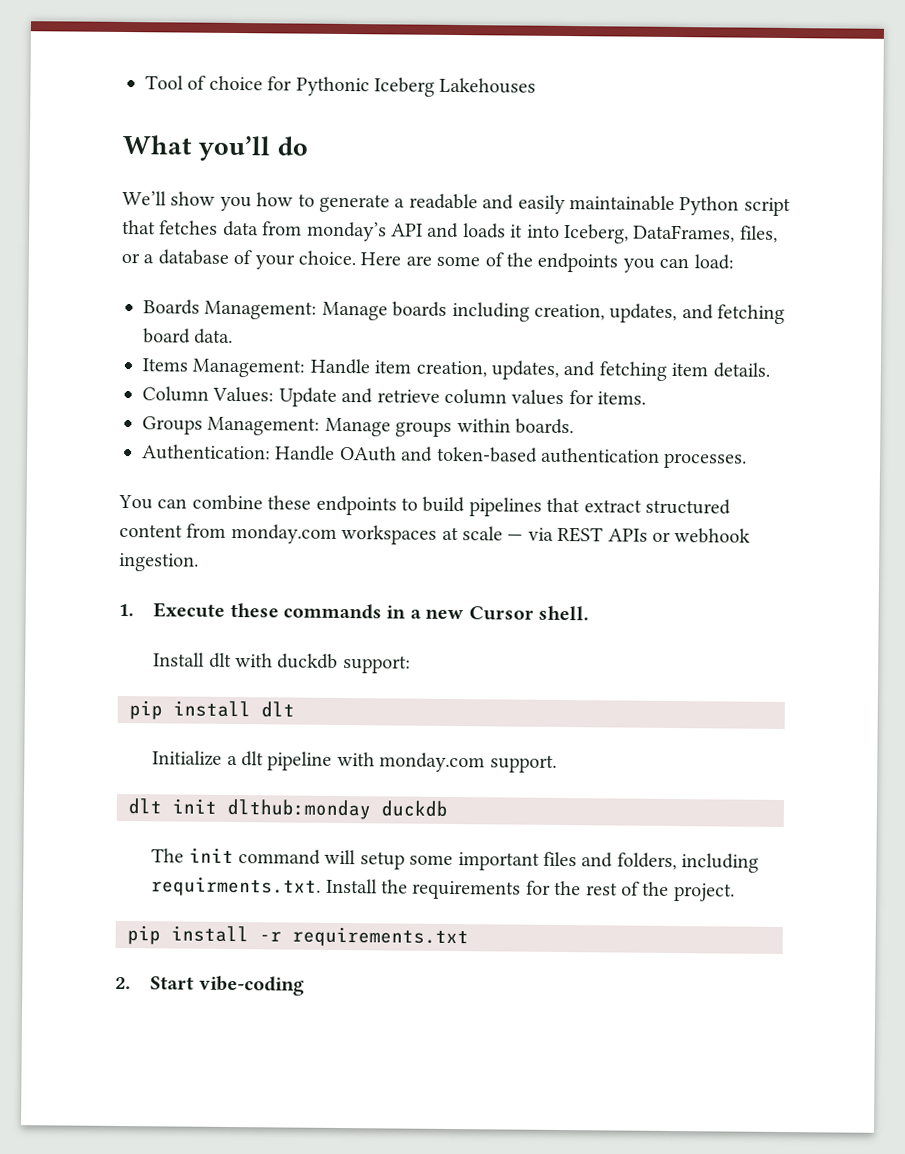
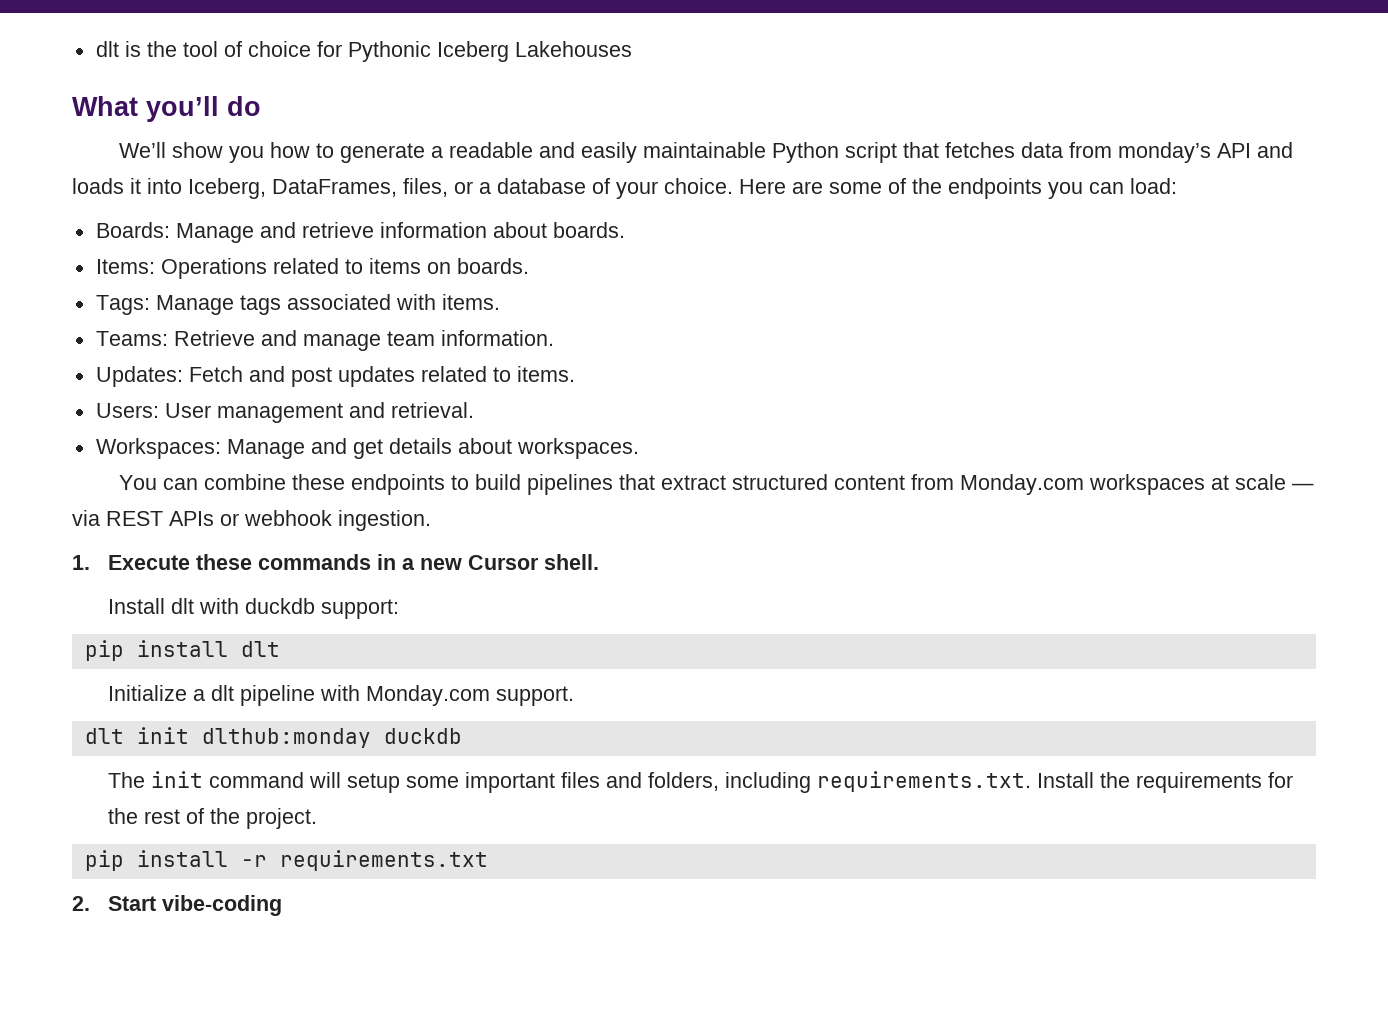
[145,75,184,90] Tool -> [95,41,218,57] dlt is the tool
[143,299,786,325] [143,328,234,344] [142,358,770,381] [142,386,647,407] [142,416,574,437] [142,444,748,469] Boards Management: Manage boards including creation, updates, and fetching board data. // Items Management: Handle item creation, updates, and fetching item details. // Column Values: Update and retrieve column values for items. // Groups Management: Manage groups within boards. // Authentication: Handle OAuth and token-based authentication processes. -> [95,222,625,243] [95,258,529,279] [95,294,500,315] [95,330,554,351] [95,366,575,387] [95,402,474,423] [95,438,639,459] Boards: Manage and retrieve information about boards. // Items: Operations related to items on boards. // Tags: Manage tags associated with items. // Teams: Retrieve and manage team information. // Updates: Fetch and post updates related to items. // Users: User management and retrieval. // Workspaces: Manage and get details about workspaces.
[230,523,337,544] monday.com -> [960,474,1085,495] Monday.com
[379,752,486,773] monday.com -> [366,685,491,706] Monday.com
[151,876,322,897] requirments.txt. -> [817,771,1032,792] requirements.txt.

